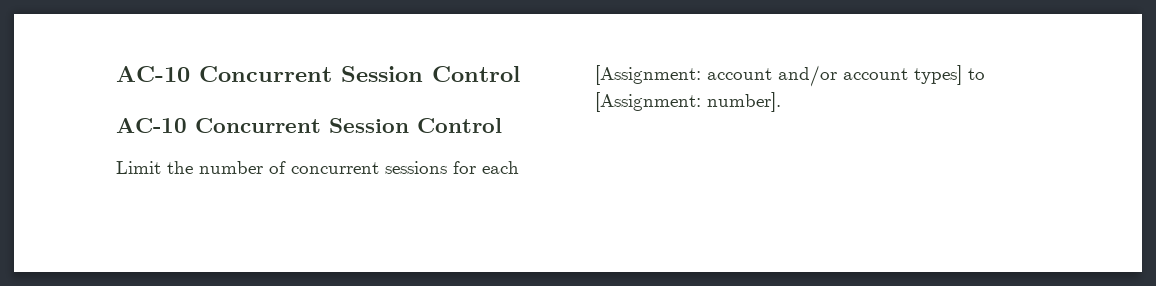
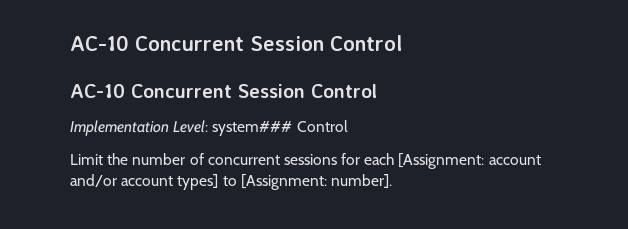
(502, 125) none -> [70,120,348,136] // Implementation Level: system### Control

